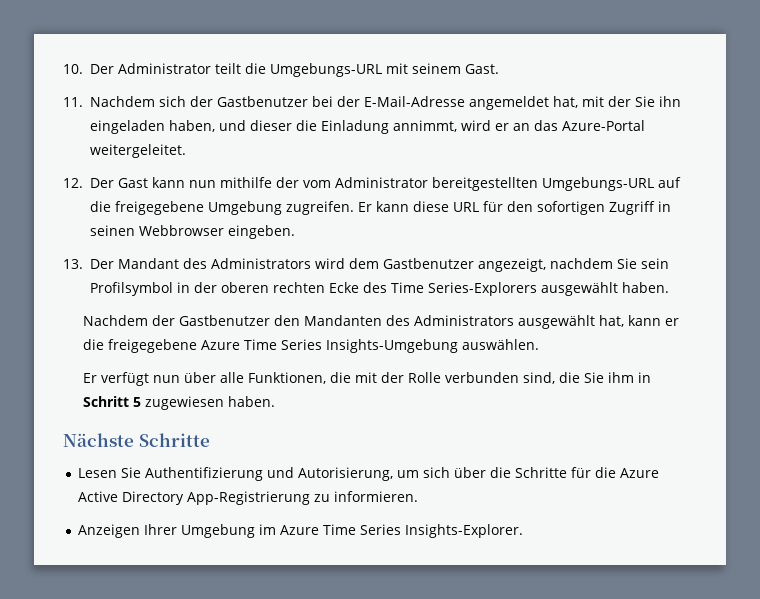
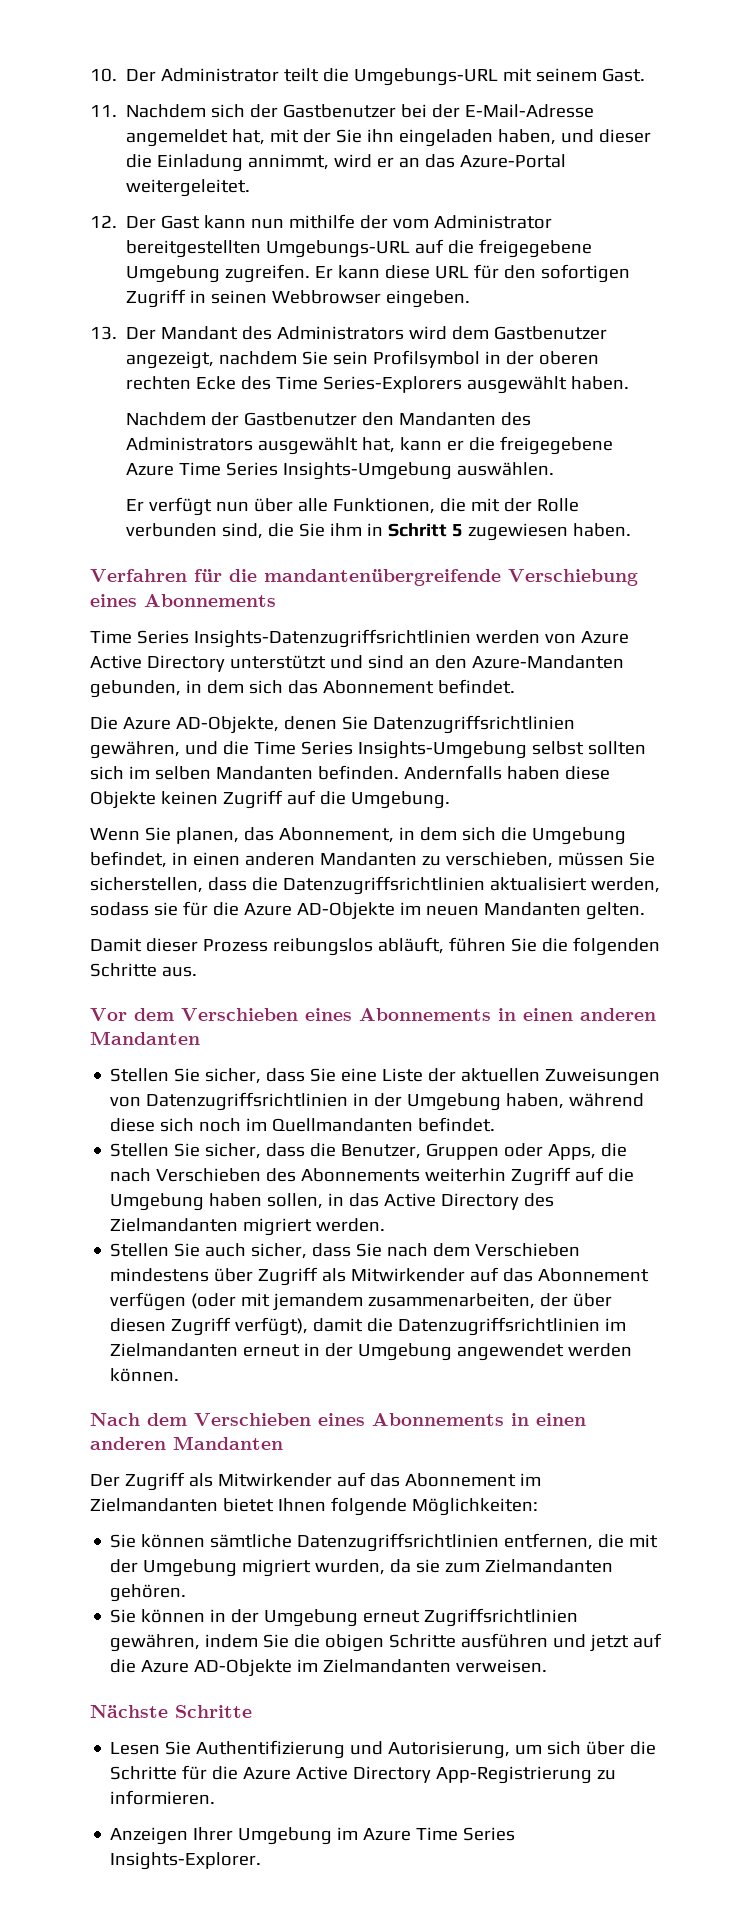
(275, 401) none -> [90,569,638,586] [90,594,276,607] [90,629,629,648] [90,655,624,672] [90,679,515,698] [90,715,575,734] [90,741,646,759] [90,765,610,780] [90,790,450,809] [90,827,626,845] [90,851,655,868] [90,876,660,895] [90,901,645,920] [90,937,660,956] [90,963,197,977] [90,1008,656,1021] [90,1031,200,1045] [110,1068,661,1086] [110,1092,645,1111] [110,1117,496,1132] [110,1143,628,1160] [110,1167,635,1186] [110,1193,555,1211] [110,1218,386,1236] [110,1243,581,1259] [110,1267,650,1286] [110,1292,613,1311] [110,1317,627,1336] [110,1343,633,1361] [110,1368,180,1382] [90,1413,586,1426] [90,1436,283,1450] [90,1472,541,1491] [90,1497,538,1516] [110,1533,659,1552] [110,1559,614,1577] [110,1584,187,1602] [110,1608,579,1627] [110,1633,663,1652] [110,1659,548,1677] // Verfahren für die mandantenübergreifende Verschiebung eines Abonnements // Time Series Insights-Datenzugriffsrichtlinien werden von Azure Active Directory unterstützt und sind an den Azure-Mandanten gebunden, in dem sich das Abonnement befindet. // Die Azure AD-Objekte, denen Sie Datenzugriffsrichtlinien gewähren, und die Time Series Insights-Umgebung selbst sollten sich im selben Mandanten befinden. Andernfalls haben diese Objekte keinen Zugriff auf die Umgebung. // Wenn Sie planen, das Abonnement, in dem sich die Umgebung befindet, in einen anderen Mandanten zu verschieben, müssen Sie sicherstellen, dass die Datenzugriffsrichtlinien aktualisiert werden, sodass sie für die Azure AD-Objekte im neuen Mandanten gelten. // Damit dieser Prozess reibungslos abläuft, führen Sie die folgenden Schritte aus. // Vor dem Verschieben eines Abonnements in einen anderen Mandanten // Stellen Sie sicher, dass Sie eine Liste der aktuellen Zuweisungen von Datenzugriffsrichtlinien in der Umgebung haben, während diese sich noch im Quellmandanten befindet. // Stellen Sie sicher, dass die Benutzer, Gruppen oder Apps, die nach Verschieben des Abonnements weiterhin Zugriff auf die Umgebung haben sollen, in das Active Directory des Zielmandanten migriert werden. // Stellen Sie auch sicher, dass Sie nach dem Verschieben mindestens über Zugriff als Mitwirkender auf das Abonnement verfügen (oder mit jemandem zusammenarbeiten, der über diesen Zugriff verfügt), damit die Datenzugriffsrichtlinien im Zielmandanten erneut in der Umgebung angewendet werden können. // Nach dem Verschieben eines Abonnements in einen anderen Mandanten // Der Zugriff als Mitwirkender auf das Abonnement im Zielmandanten bietet Ihnen folgende Möglichkeiten: // Sie können sämtliche Datenzugriffsrichtlinien entfernen, die mit der Umgebung migriert wurden, da sie zum Zielmandanten gehören. // Sie können in der Umgebung erneut Zugriffsrichtlinien gewähren, indem Sie die obigen Schritte ausführen und jetzt auf die Azure AD-Objekte im Zielmandanten verweisen.

